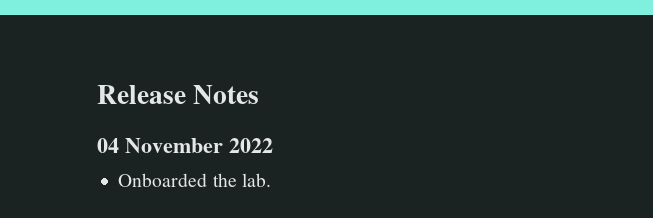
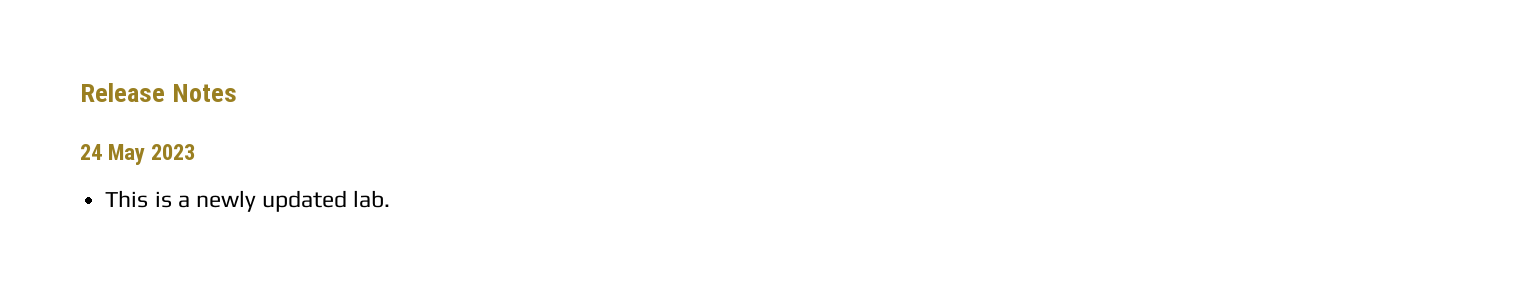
[97,138,273,153] [118,173,237,187] 04 November 2022 // Onboarded the -> [80,144,196,165] [105,190,348,212] 24 May 2023 // This is a newly updated

